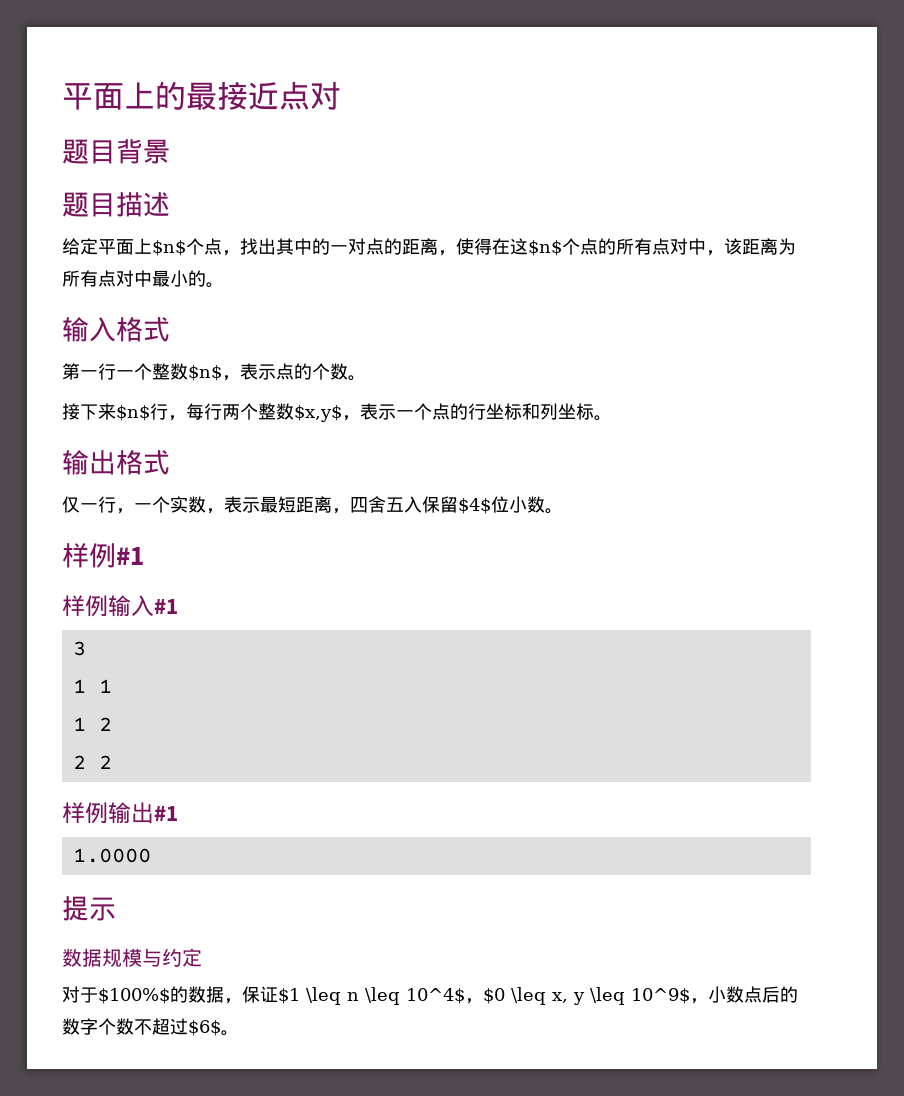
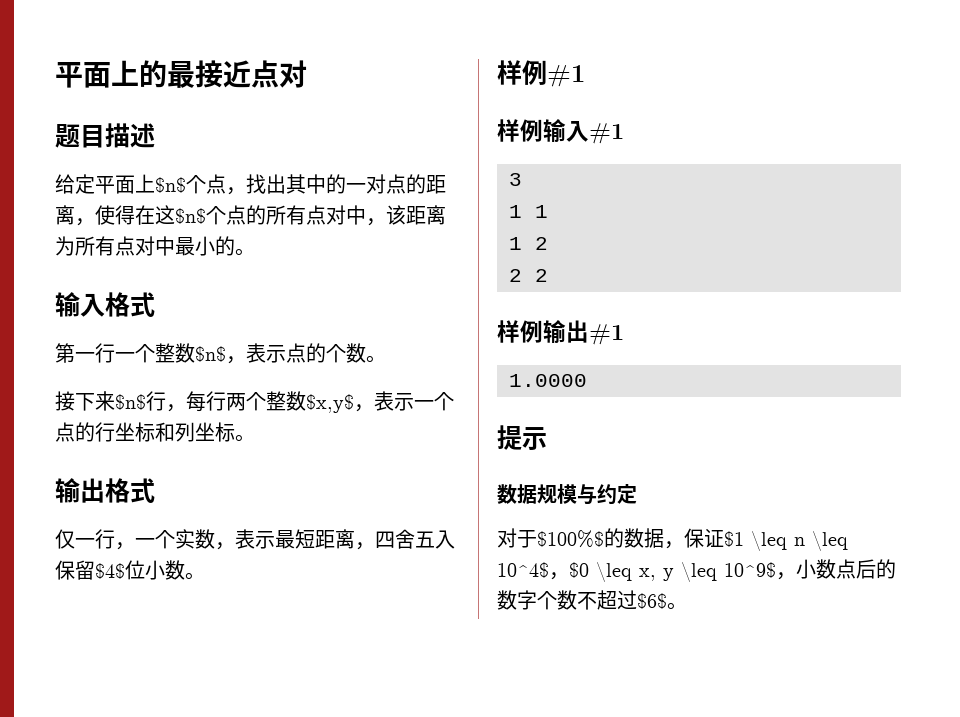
[62,139,170,164] // 题目背景 -> (307, 74) none

